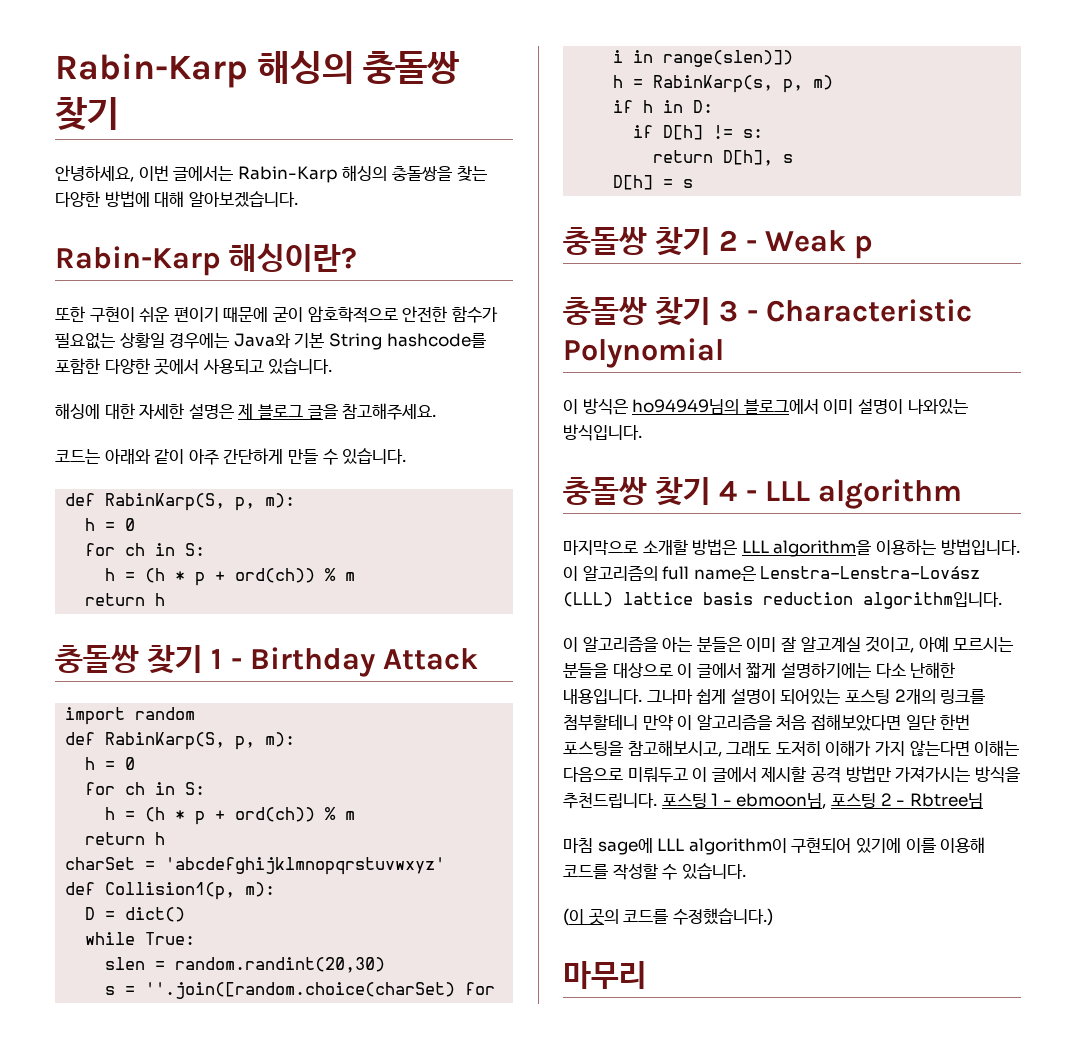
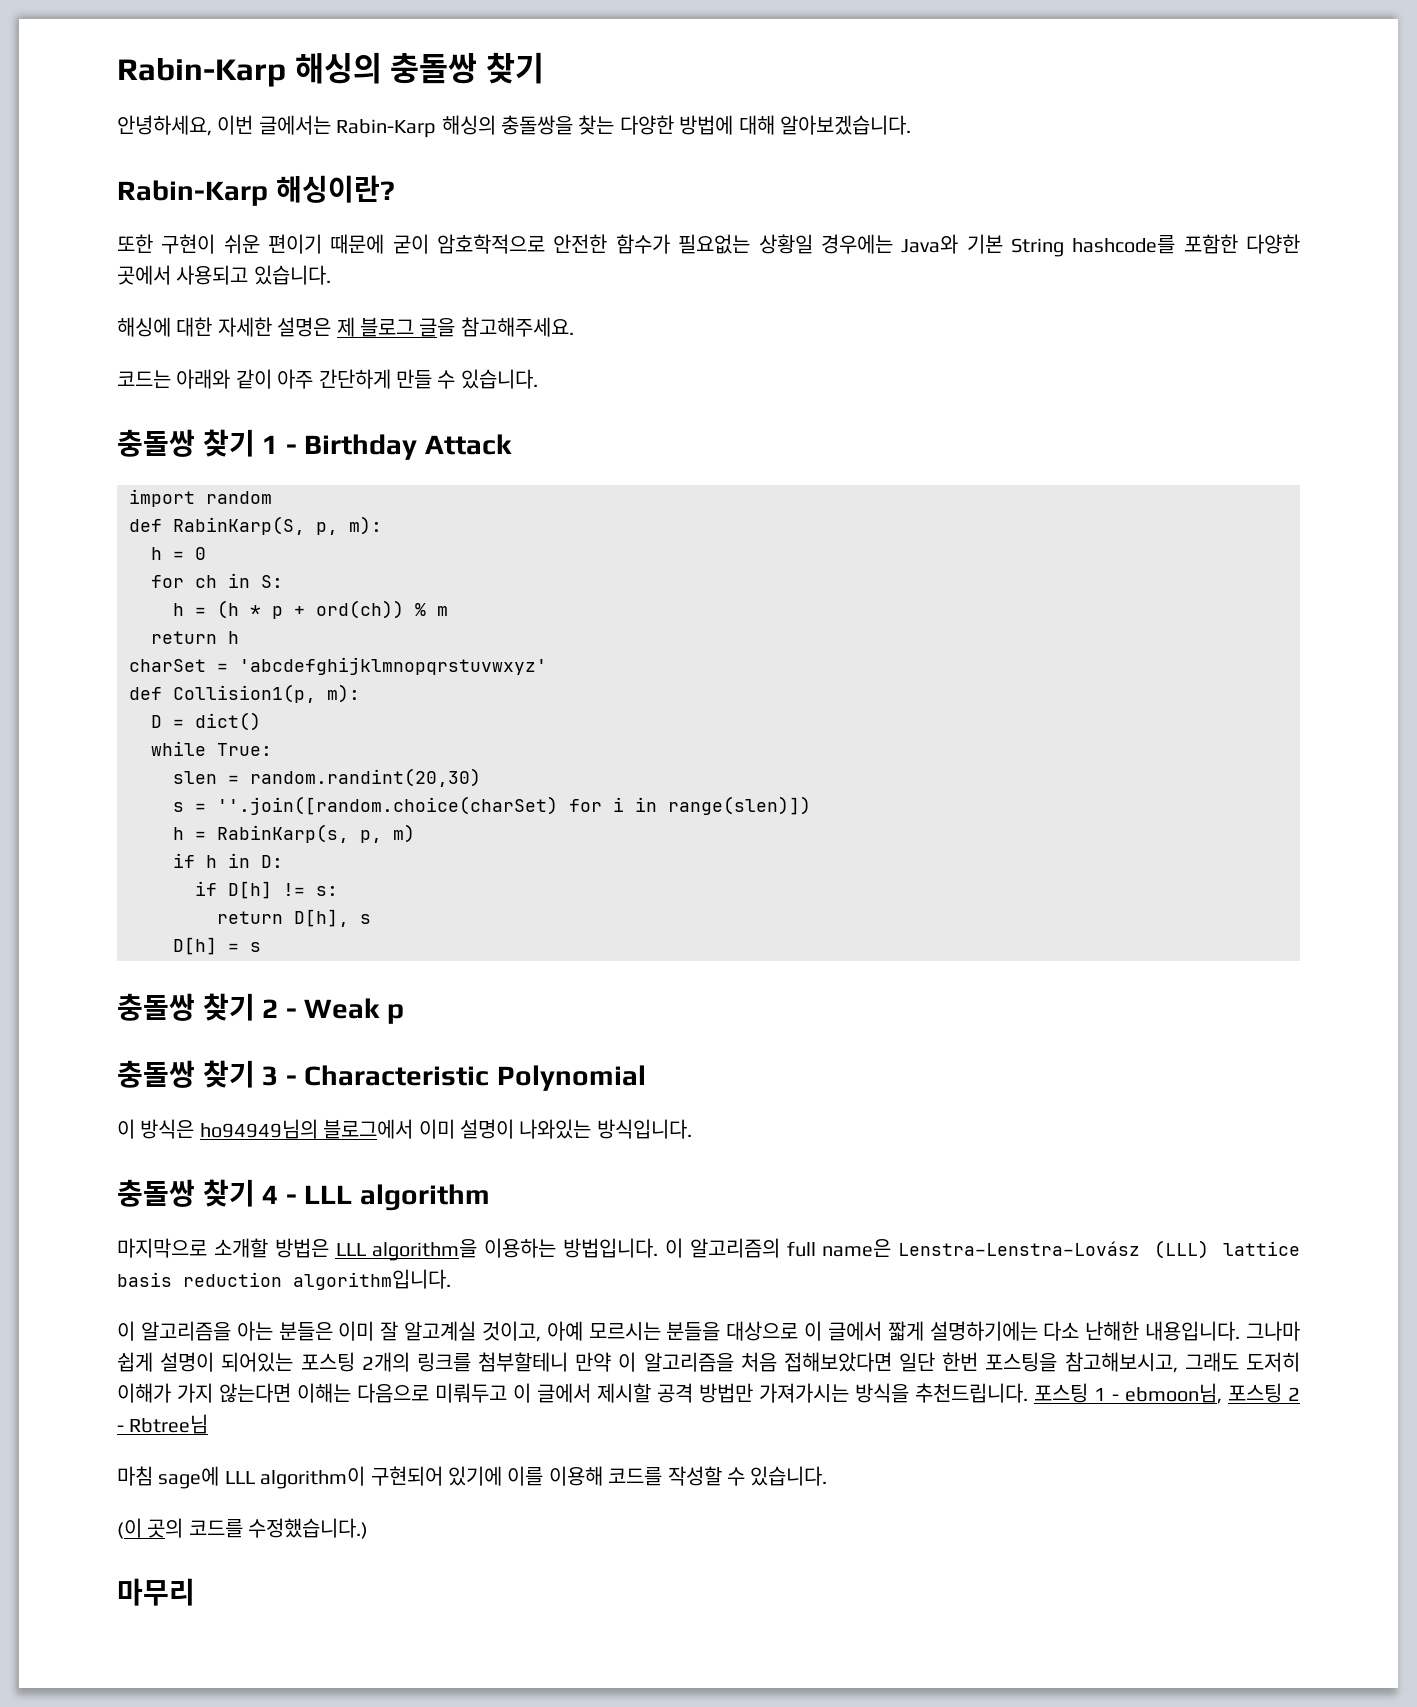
[65,493,296,511] [85,518,136,531] [85,543,206,556] [105,568,356,586] [85,593,166,606] // def RabinKarp(S, p, m): // h = 0 // for ch in S: // h = (h * p + ord(ch)) % m // return h -> (538, 379) none

